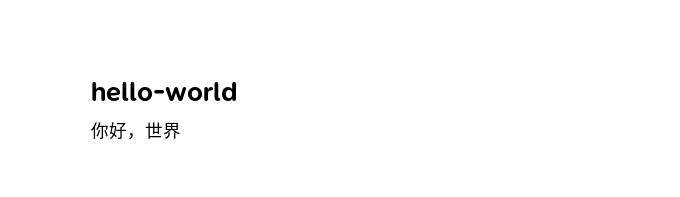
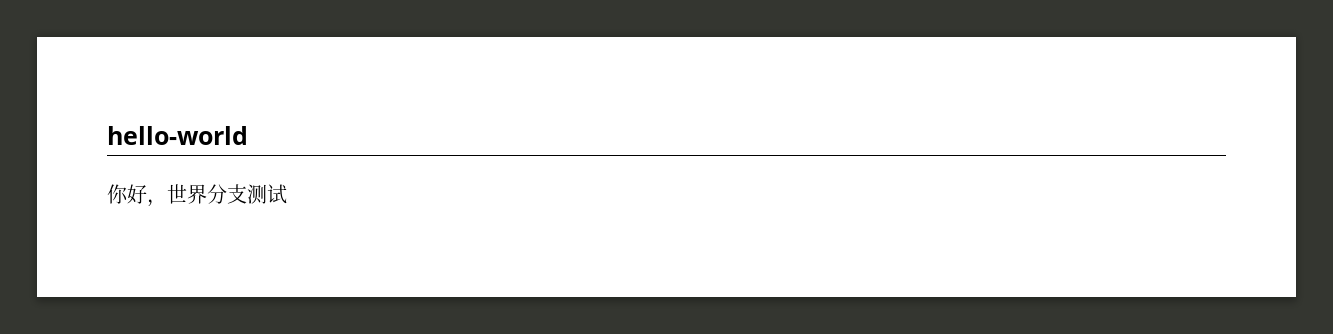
(181, 130) none -> [207,184,287,204] 分支测试

